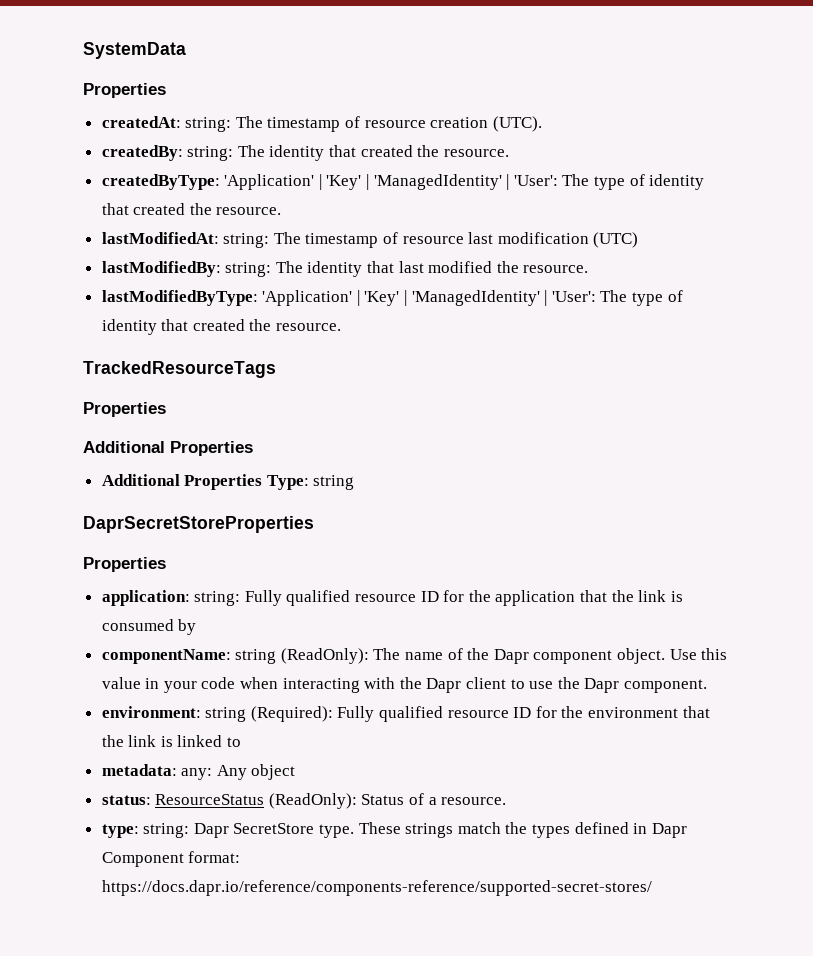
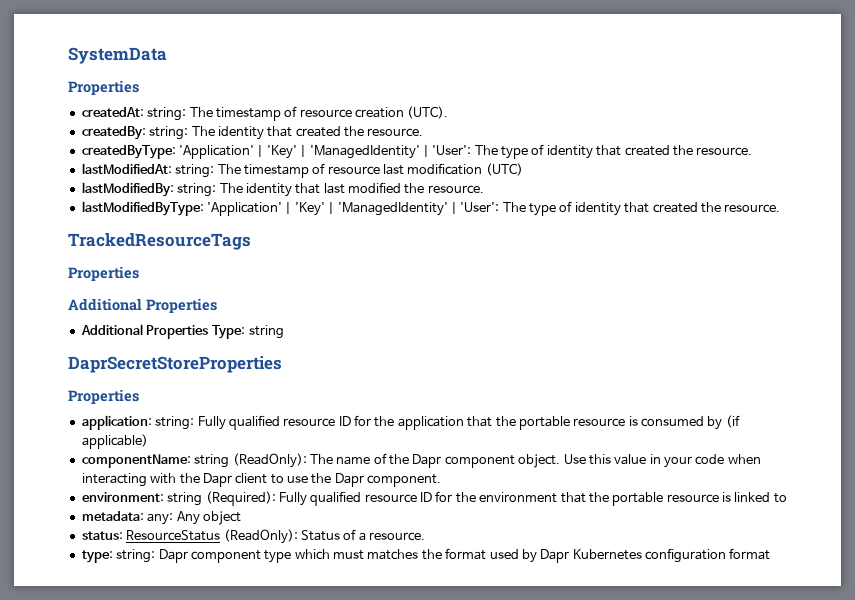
[638,590,667,602] link -> [518,416,626,430] portable resource
(197, 627) none -> [725,415,740,428] [81,434,148,449] (if applicable)
[128,735,157,747] link -> [612,492,719,506] portable resource
[233,822,687,838] [101,851,241,867] [101,880,652,896] SecretStore type. These strings match the types defined in Dapr Component format: https://docs.dapr.io/reference/components-reference/supported-secret-stores/ -> [190,548,771,563] component type which must matches the format used by Dapr Kubernetes configuration format

